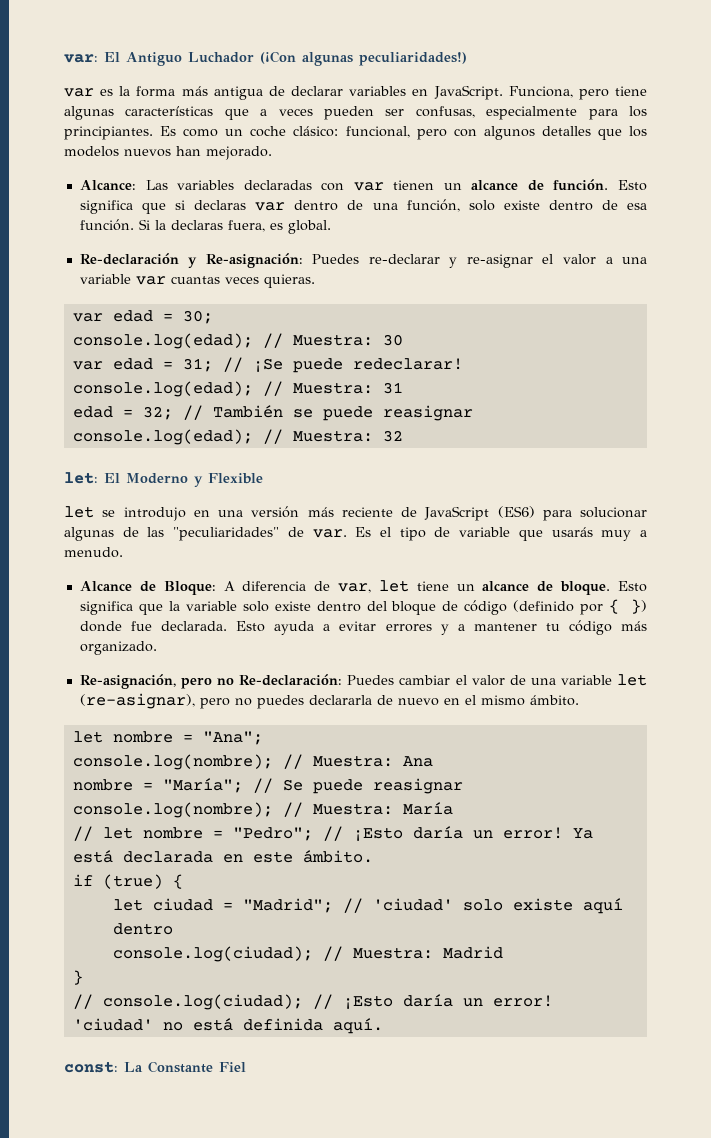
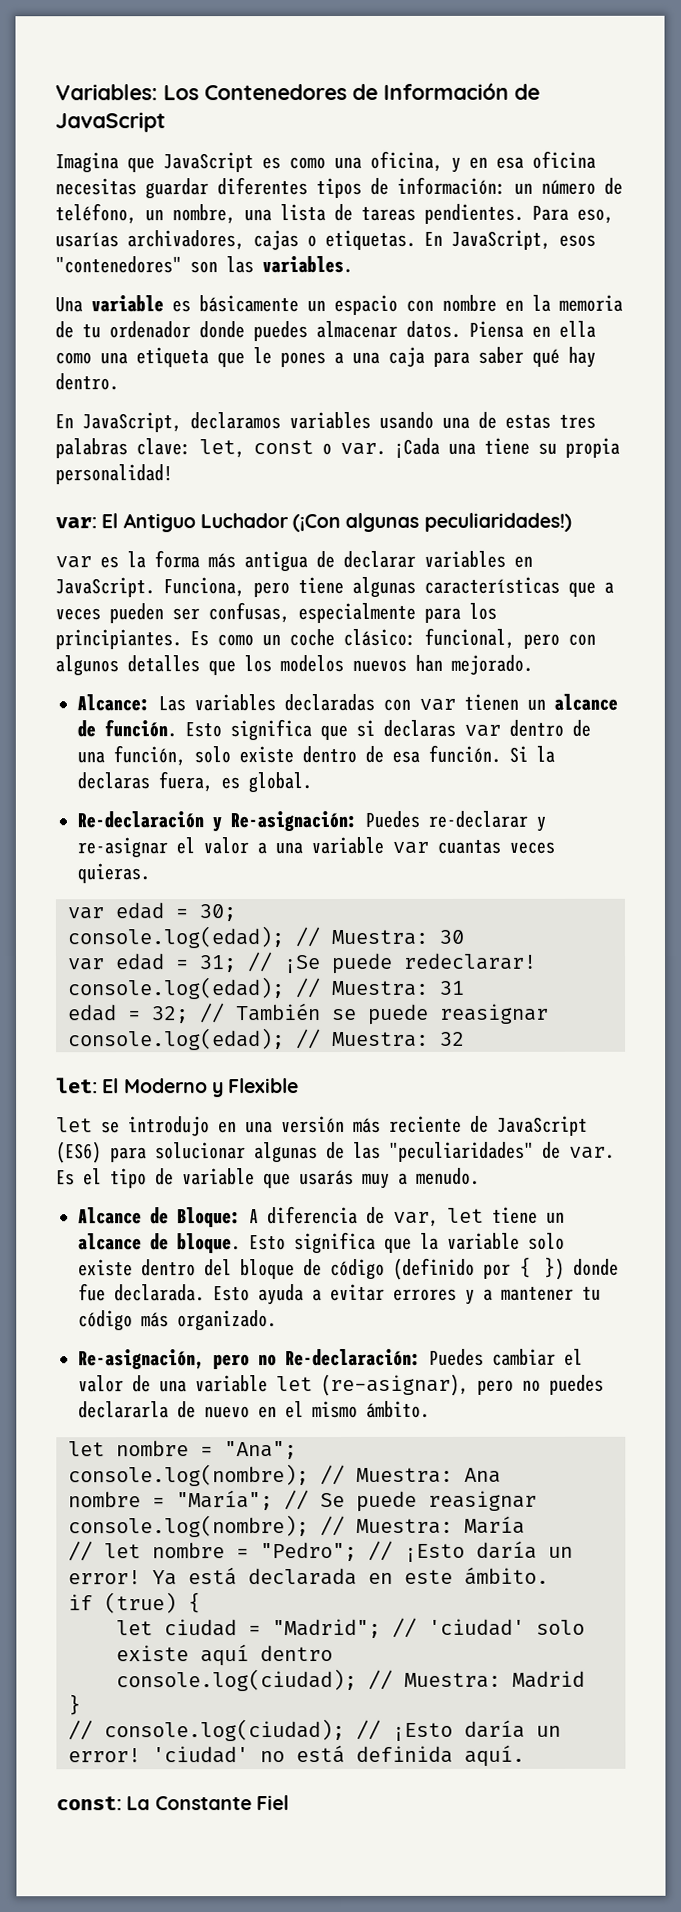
(64, 58) none -> [55,82,540,101] [55,112,166,133] [55,150,596,174] [55,176,623,200] [55,203,614,225] [55,229,596,251] [55,255,353,274] [55,294,623,316] [55,320,596,342] [55,346,596,368] [55,373,119,391] [55,411,596,433] [55,437,620,459] [55,464,173,485] Variables: Los Contenedores de Información de JavaScript // Imagina que JavaScript es como una oficina, y en esa oficina necesitas guardar diferentes tipos de información: un número de teléfono, un nombre, una lista de tareas pendientes. Para eso, usarías archivadores, cajas o etiquetas. En JavaScript, esos "contenedores" son las variables. // Una variable es básicamente un espacio con nombre en la memoria de tu ordenador donde puedes almacenar datos. Piensa en ella como una etiqueta que le pones a una caja para saber qué hay dentro. // En JavaScript, declaramos variables usando una de estas tres palabras clave: let, const o var. ¡Cada una tiene su propia personalidad! //

